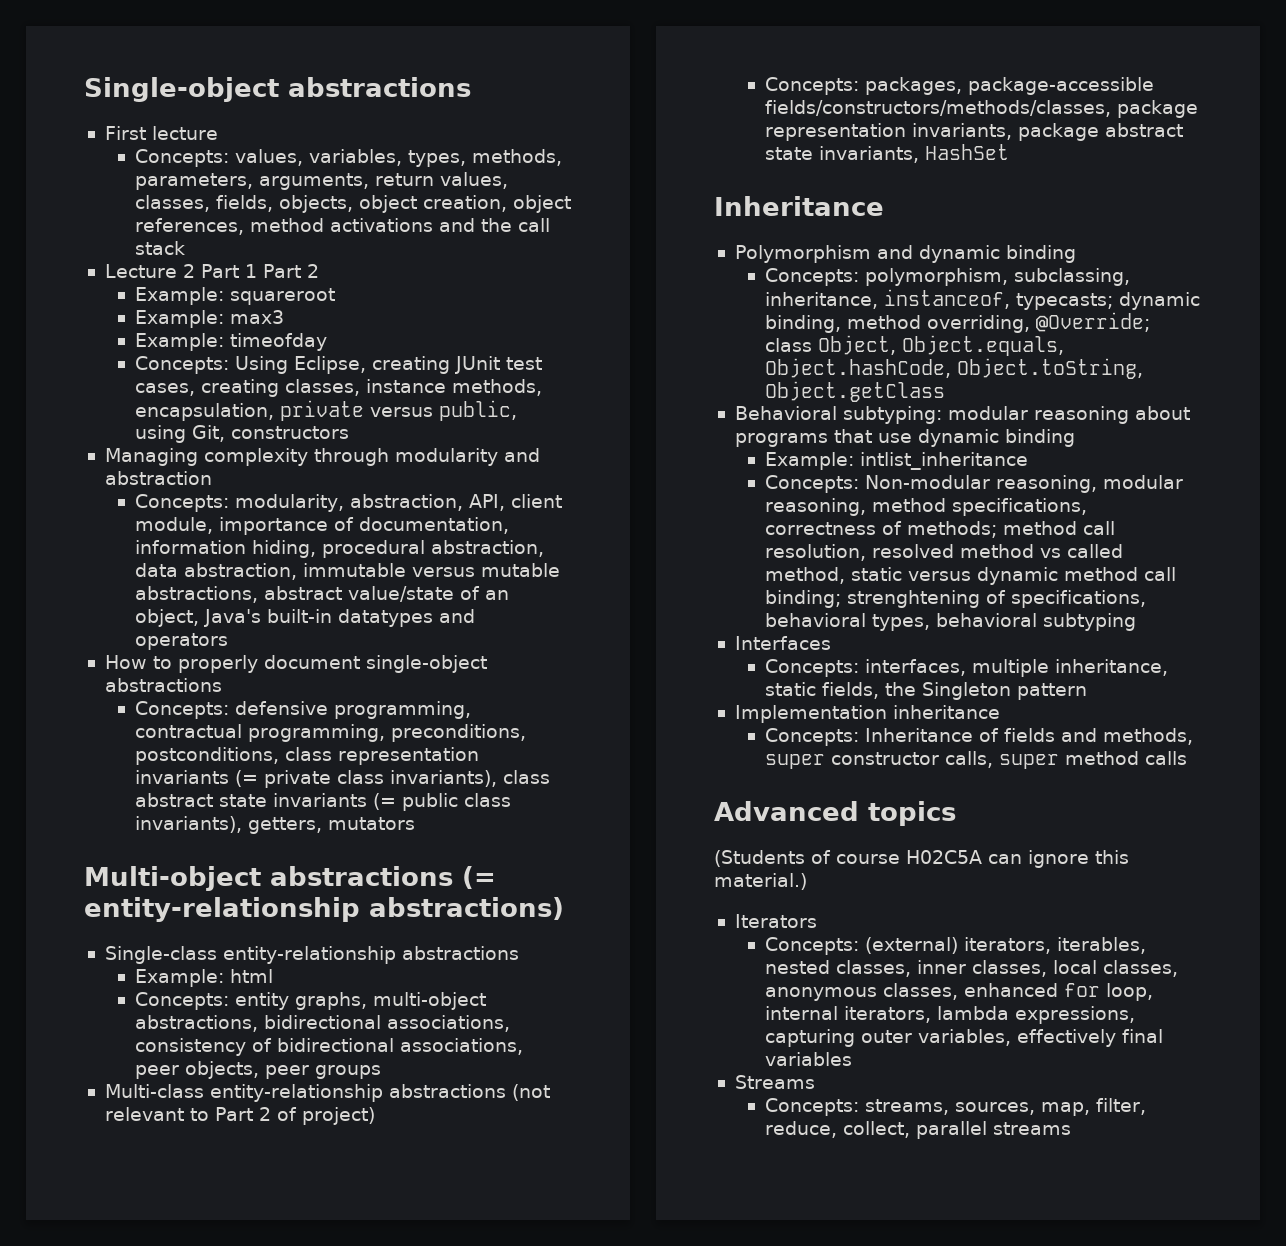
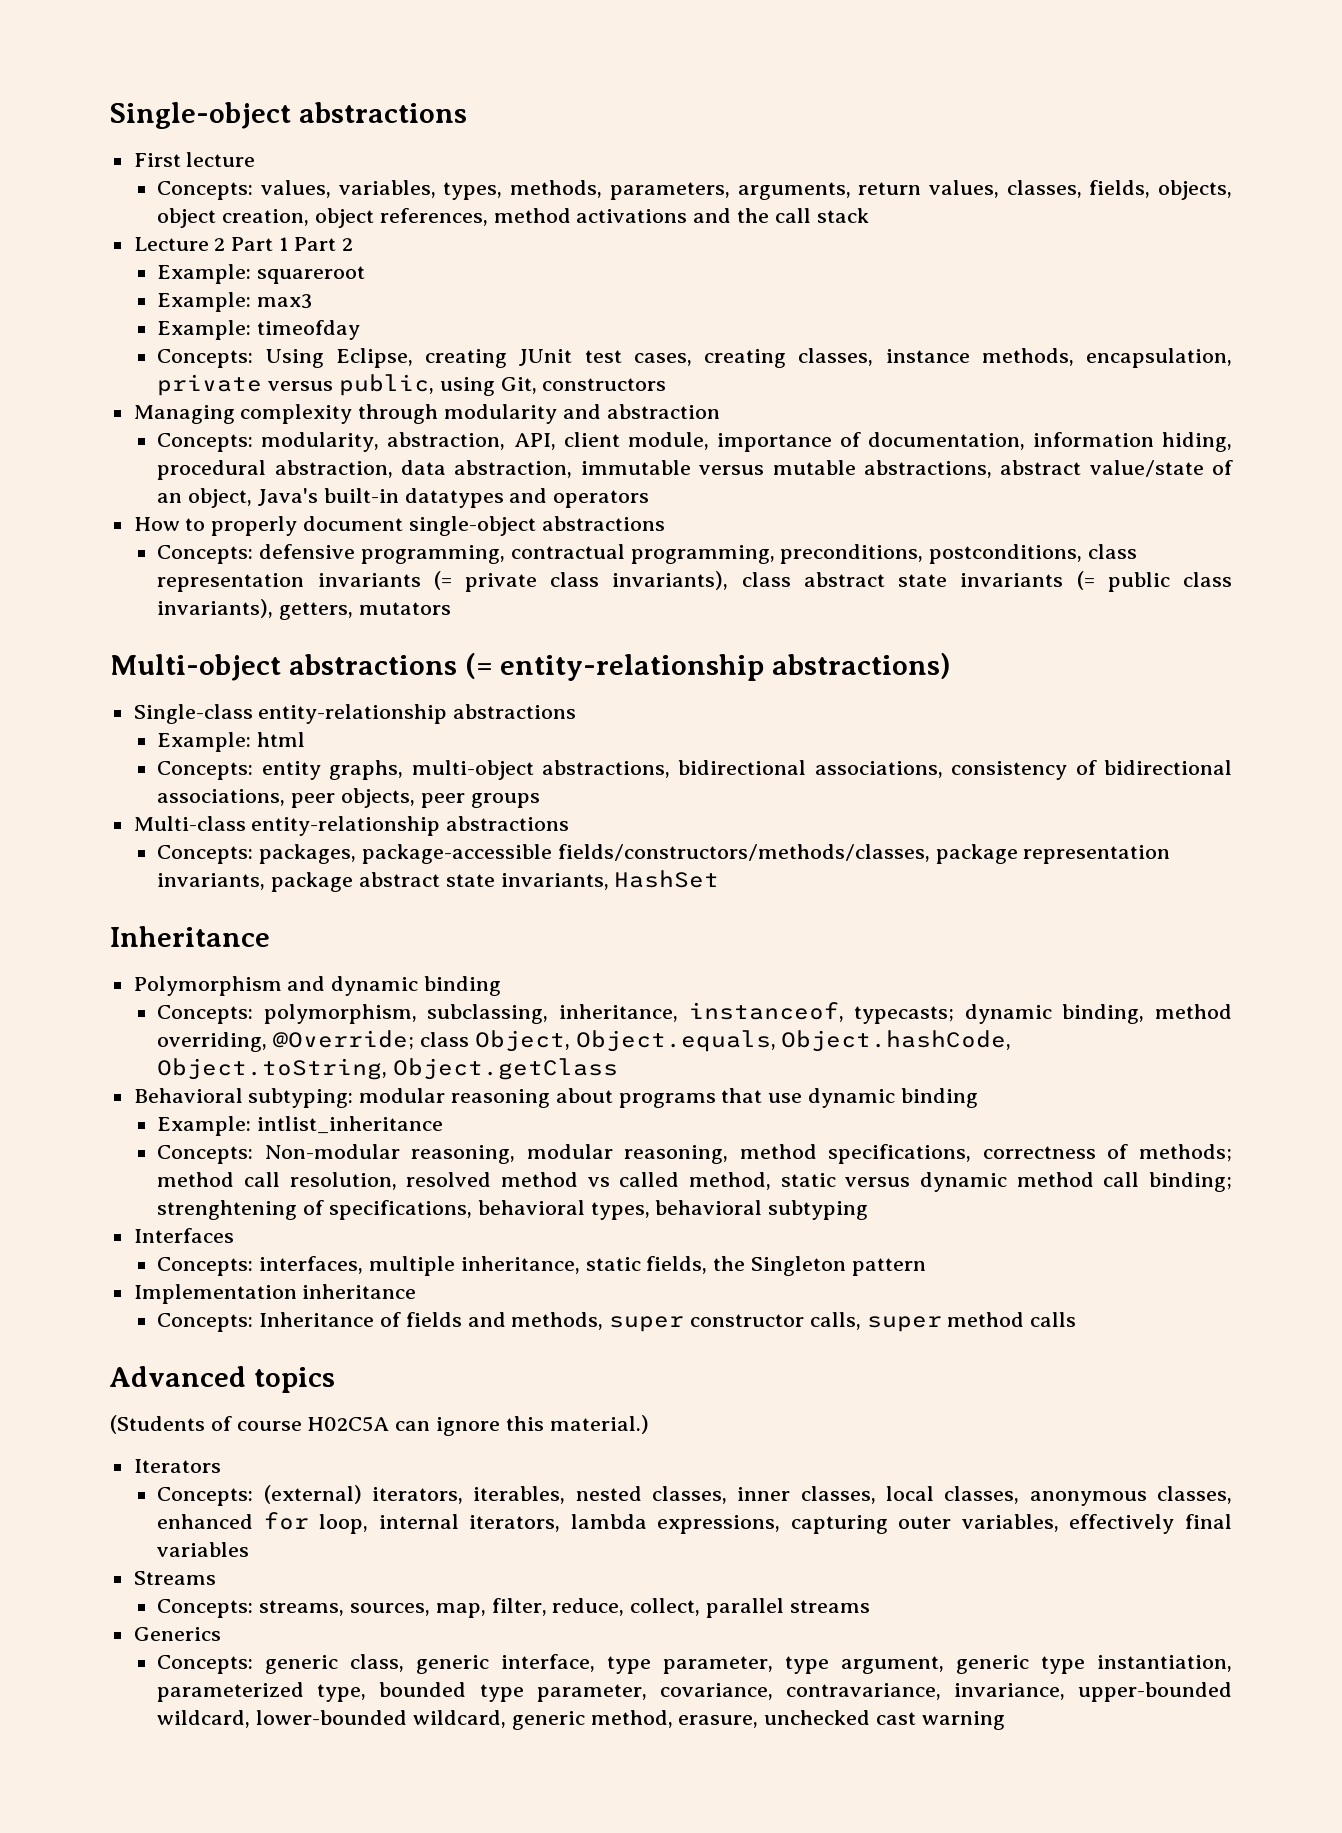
[511,1084,550,1101] [104,1107,375,1125] (not relevant to Part 2 of project) -> (570, 823) none
(1072, 1128) none -> [133,1627,221,1641] [157,1654,1232,1674] [157,1682,1232,1702] [157,1710,1005,1730] // Generics // Concepts: generic class, generic interface, type parameter, type argument, generic type instantiation, parameterized type, bounded type parameter, covariance, contravariance, invariance, upper-bounded wildcard, lower-bounded wildcard, generic method, erasure, unchecked cast warning

